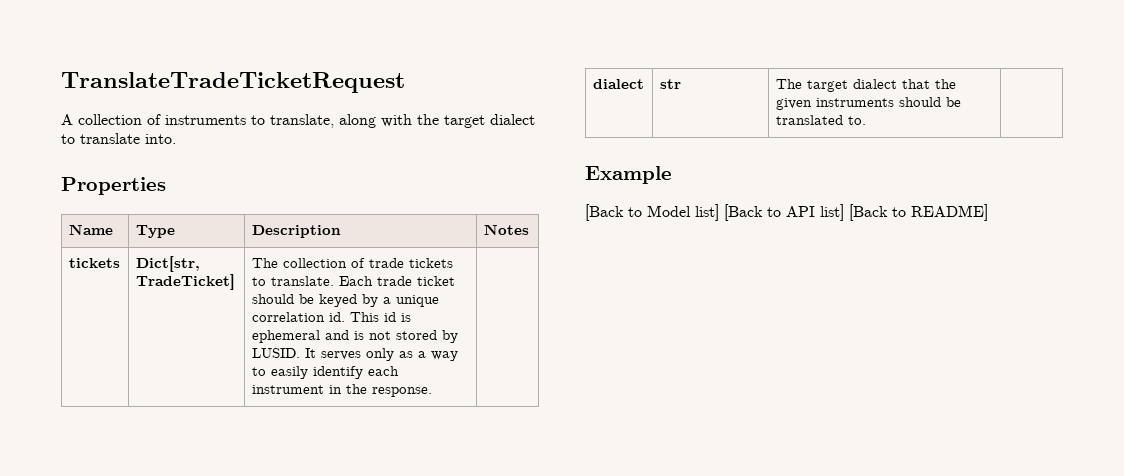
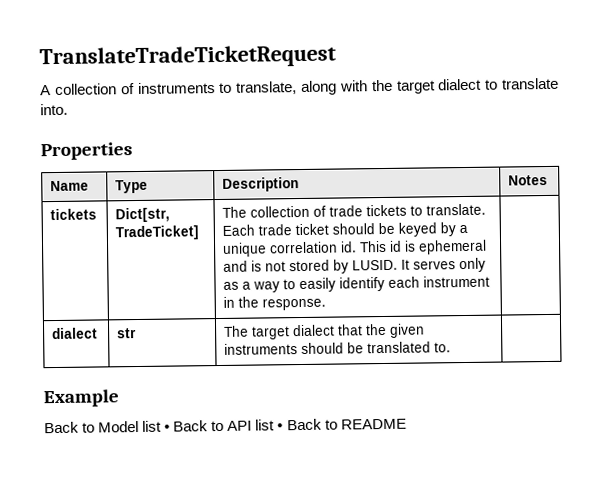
[585,204,624,221] [Back -> [44,421,79,434] Back
[695,204,988,221] list] [Back to API list] [Back to README] -> [142,418,407,432] list • Back to API list • Back to README

